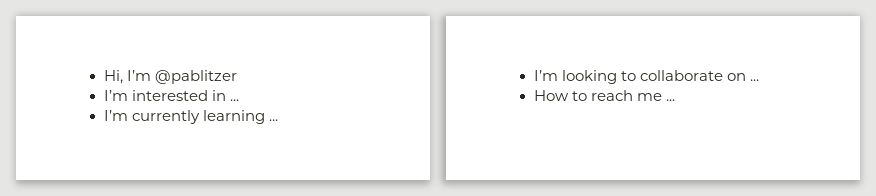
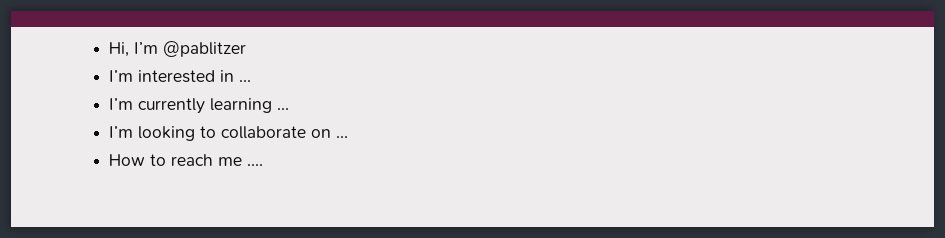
[665,99,675,101] ... -> [247,164,264,166] ....

